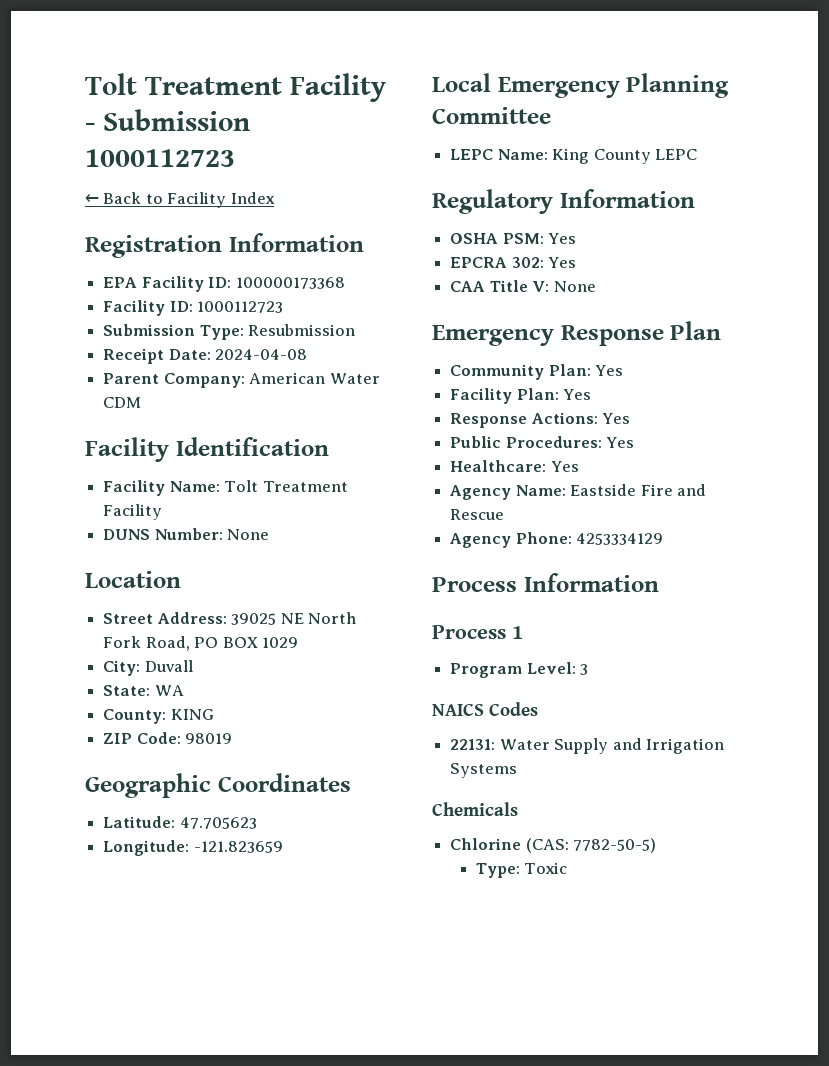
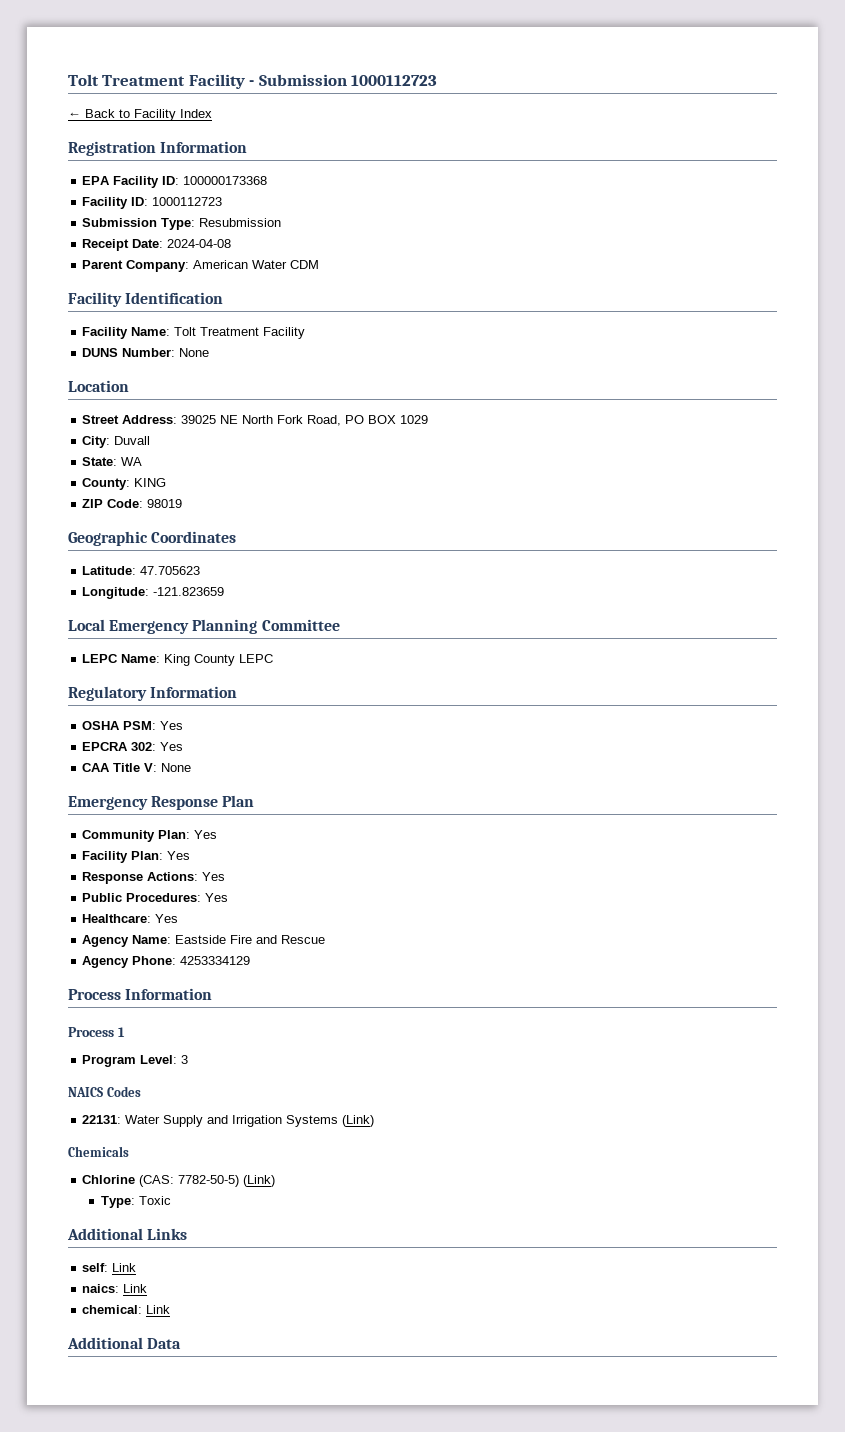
(518, 770) none -> [342,1115,375,1127] (Link)
(657, 845) none -> [243,1175,276,1187] (Link)
(568, 868) none -> [67,1228,188,1240] [82,1263,137,1272] [82,1284,148,1293] [82,1305,171,1314] [67,1337,182,1349] // Additional Links // self: Link // naics: Link // chemical: Link // Additional Data

